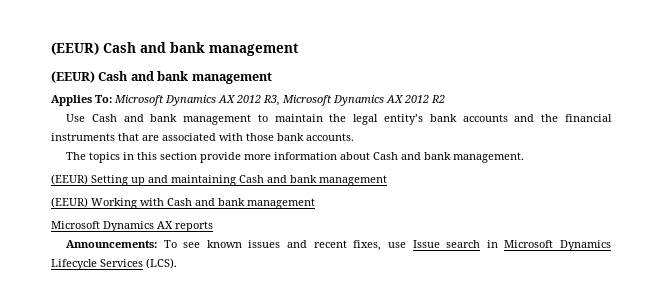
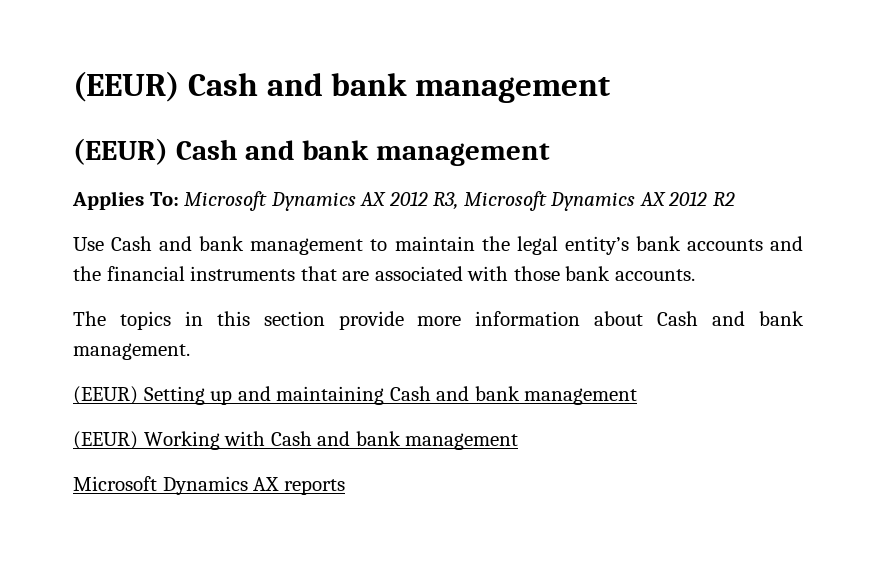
[65,240,611,251] [51,258,177,270] // Announcements: To see known issues and recent fixes, use Issue search in Microsoft Dynamics Lifecycle Services (LCS). -> (345, 487) none

